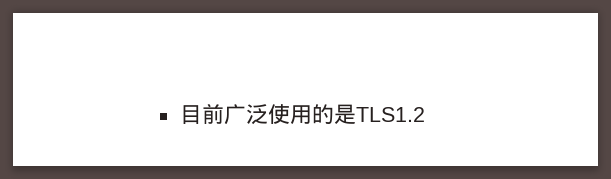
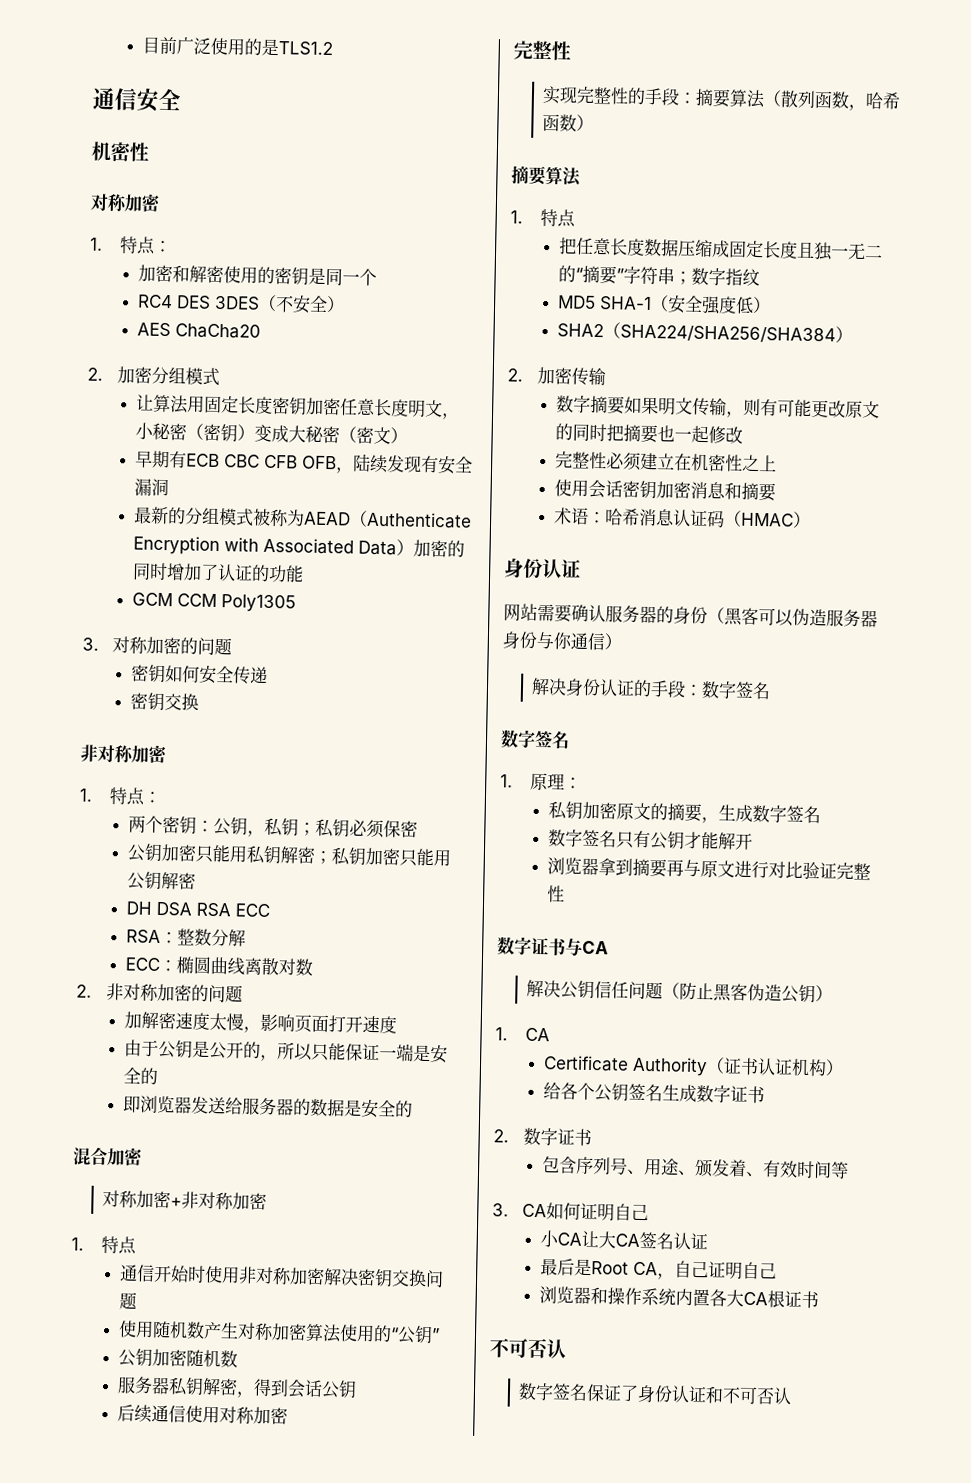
(425, 114) none -> [92,87,182,112] [91,141,150,162] [90,193,161,212] [90,236,173,255] [138,264,378,286] [137,294,346,314] [137,322,262,339] [87,366,221,387] [136,394,461,420] [135,422,409,445] [135,450,474,475] [134,478,170,497] [133,506,473,529] [133,535,466,558] [132,562,305,583] [132,592,297,613] [82,636,233,656] [131,664,269,685] [130,692,200,712] [80,744,167,764] [79,787,163,806] [128,815,419,839] [127,843,452,867] [127,871,197,891] [126,901,271,918] [126,928,247,947] [125,956,314,976] [76,983,244,1003] [124,1011,398,1034] [124,1039,449,1064] [123,1067,159,1086] [123,1095,414,1119] [73,1146,143,1166] [102,1189,268,1211] [71,1235,138,1255] [119,1264,445,1288] [119,1292,138,1310] [118,1320,441,1345] [118,1348,239,1368] [117,1376,358,1399] [117,1404,289,1425] [513,40,571,61] [542,85,902,111] [542,113,595,132] [511,165,582,187] [510,208,577,228] [559,237,884,261] [558,265,761,287] [558,294,772,315] [557,322,854,344] [507,366,607,386] [556,395,881,419] [555,423,744,444] [555,451,778,473] [554,479,777,502] [554,507,812,528] [504,558,581,580] [503,603,878,628] [502,631,623,651] [531,677,772,700] [500,729,570,749] [500,772,583,791] [548,801,822,824] [548,829,754,850] [547,857,872,881] [547,885,566,903] [497,936,609,956] [526,979,834,1004] [495,1027,551,1042] [543,1055,845,1077] [543,1082,766,1104] [493,1127,593,1147] [542,1156,850,1179] [492,1202,650,1222] [540,1230,709,1250] [540,1258,778,1280] [539,1286,820,1309] [489,1337,566,1359] [518,1382,793,1405] // 通信安全 // 机密性 // 对称加密 // 1.特点： // 加密和解密使用的密钥是同一个 // RC4 DES 3DES（不安全） // AES ChaCha20 // 2.加密分组模式 // 让算法用固定长度密钥加密任意长度明文，小秘密（密钥）变成大秘密（密文） // 早期有ECB CBC CFB OFB，陆续发现有安全漏洞 // 最新的分组模式被称为AEAD（Authenticate Encryption with Associated Data）加密的同时增加了认证的功能 // GCM CCM Poly1305 // 3.对称加密的问题 // 密钥如何安全传递 // 密钥交换 // 非对称加密 // 1.特点： // 两个密钥：公钥，私钥；私钥必须保密 // 公钥加密只能用私钥解密；私钥加密只能用公钥解密 // DH DSA RSA ECC // RSA：整数分解 // ECC：椭圆曲线离散对数 // 2.非对称加密的问题 // 加解密速度太慢，影响页面打开速度 // 由于公钥是公开的，所以只能保证一端是安全的 // 即浏览器发送给服务器的数据是安全的 // 混合加密 // 对称加密+非对称加密 // 1.特点 // 通信开始时使用非对称加密解决密钥交换问题 // 使用随机数产生对称加密算法使用的“公钥” // 公钥加密随机数 // 服务器私钥解密，得到会话公钥 // 后续通信使用对称加密 // 完整性 // 实现完整性的手段：摘要算法（散列函数，哈希函数） // 摘要算法 // 1.特点 // 把任意长度数据压缩成固定长度且独一无二的“摘要”字符串；数字指纹 // MD5 SHA-1（安全强度低） // SHA2（SHA224/SHA256/SHA384） // 2.加密传输 // 数字摘要如果明文传输，则有可能更改原文的同时把摘要也一起修改 // 完整性必须建立在机密性之上 // 使用会话密钥加密消息和摘要 // 术语：哈希消息认证码（HMAC） // 身份认证 // 网站需要确认服务器的身份（黑客可以伪造服务器身份与你通信） // 解决身份认证的手段：数字签名 // 数字签名 // 1.原理： // 私钥加密原文的摘要，生成数字签名 // 数字签名只有公钥才能解开 // 浏览器拿到摘要再与原文进行对比验证完整性 // 数字证书与CA // 解决公钥信任问题（防止黑客伪造公钥） // 1. CA // Certificate Authority（证书认证机构） // 给各个公钥签名生成数字证书 // 2.数字证书 // 包含序列号、用途、颁发着、有效时间等 // 3. CA如何证明自己 // 小CA让大CA签名认证 // 最后是Root CA，自己证明自己 // 浏览器和操作系统内置各大CA根证书 // 不可否认 // 数字签名保证了身份认证和不可否认

